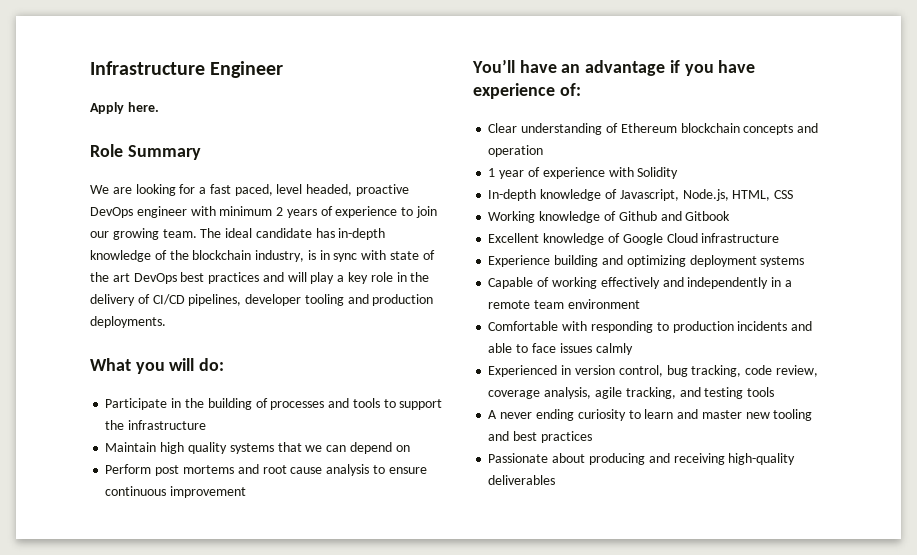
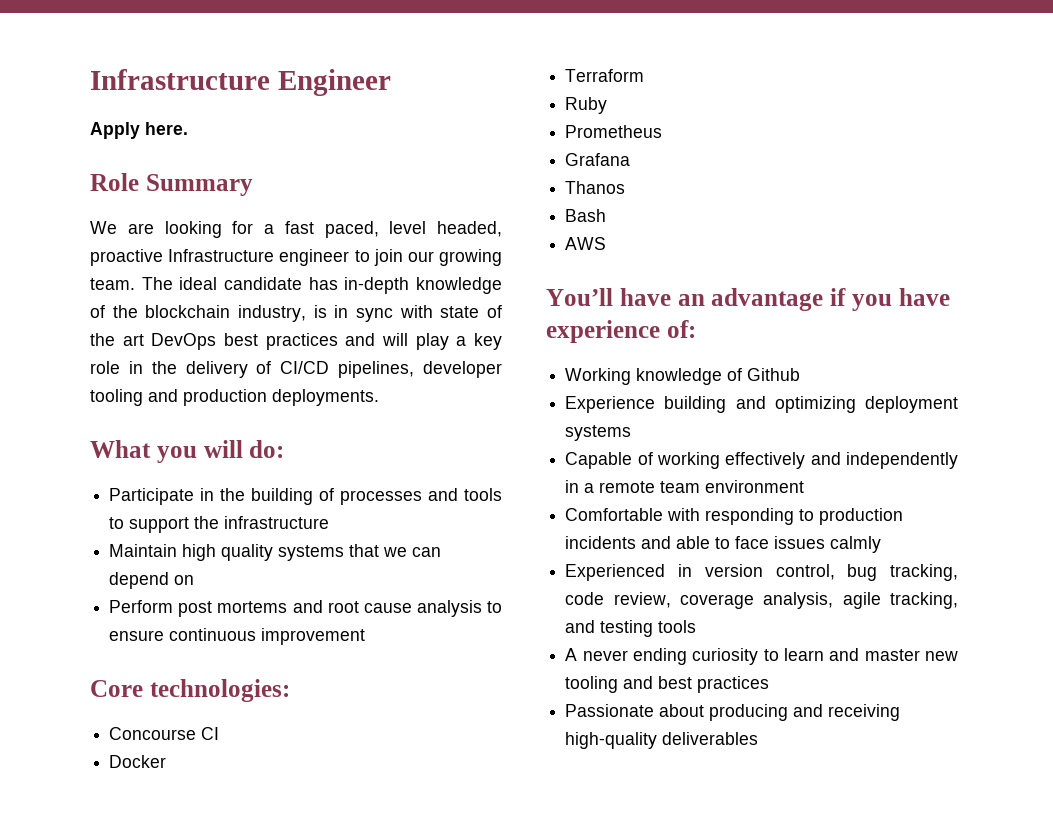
[90,206,398,218] DevOps engineer with minimum 2 years of experience -> [168,249,350,266] Infrastructure engineer
(247, 492) none -> [90,679,290,702] [109,727,220,740] [109,755,167,768] [565,69,645,82] [565,97,608,114] [565,125,663,138] [565,153,631,166] [565,181,626,194] [565,209,607,222] [565,237,607,250] // Core technologies: // Concourse CI // Docker // Terraform // Ruby // Prometheus // Grafana // Thanos // Bash // AWS
[488,123,819,135] [488,145,544,157] [488,167,679,179] [488,189,794,201] [488,211,731,223] [488,233,780,245] Clear understanding of Ethereum blockchain concepts and operation // 1 year of experience with Solidity // In-depth knowledge of Javascript, Node.js, HTML, CSS // Working knowledge of Github and Gitbook // Excellent knowledge of Google Cloud infrastructure -> [565,368,801,385] Working knowledge of Github

